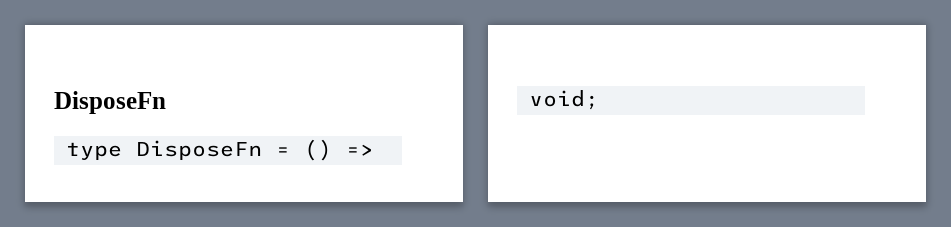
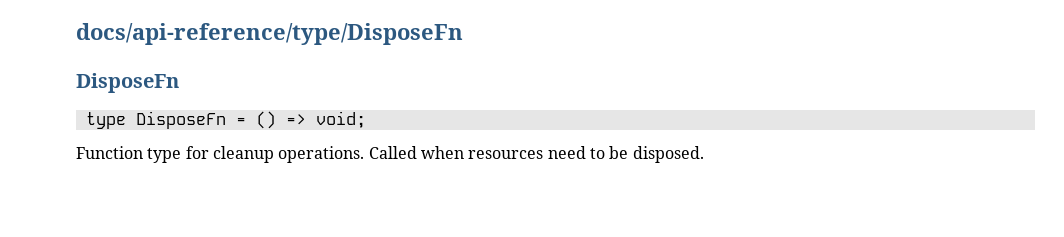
(54, 102) none -> [76,23,463,45] docs/api-reference/type/DisposeFn //
(599, 100) none -> [76,146,704,163] // Function type for cleanup operations. Called when resources need to be disposed.

